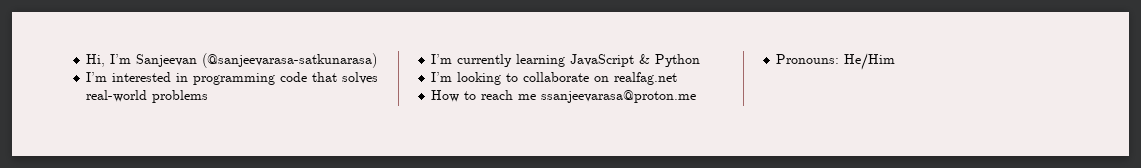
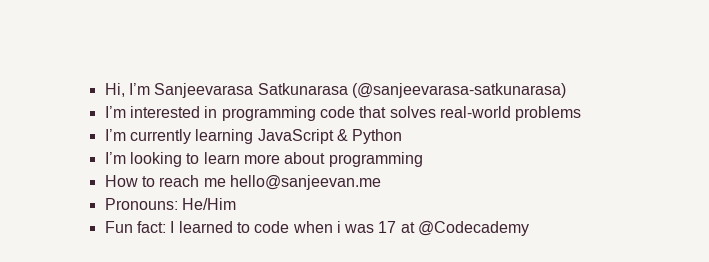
[136,54,198,67] Sanjeevan -> [154,83,348,98] Sanjeevarasa Satkunarasa
[523,72,678,85] collaborate on realfag.net -> [203,152,423,167] learn more about programming
[541,90,697,103] ssanjeevarasa@proton.me -> [229,175,381,190] hello@sanjeevan.me
(896, 61) none -> [104,221,530,236] // Fun fact: I learned to code when i was 17 at @Codecademy

